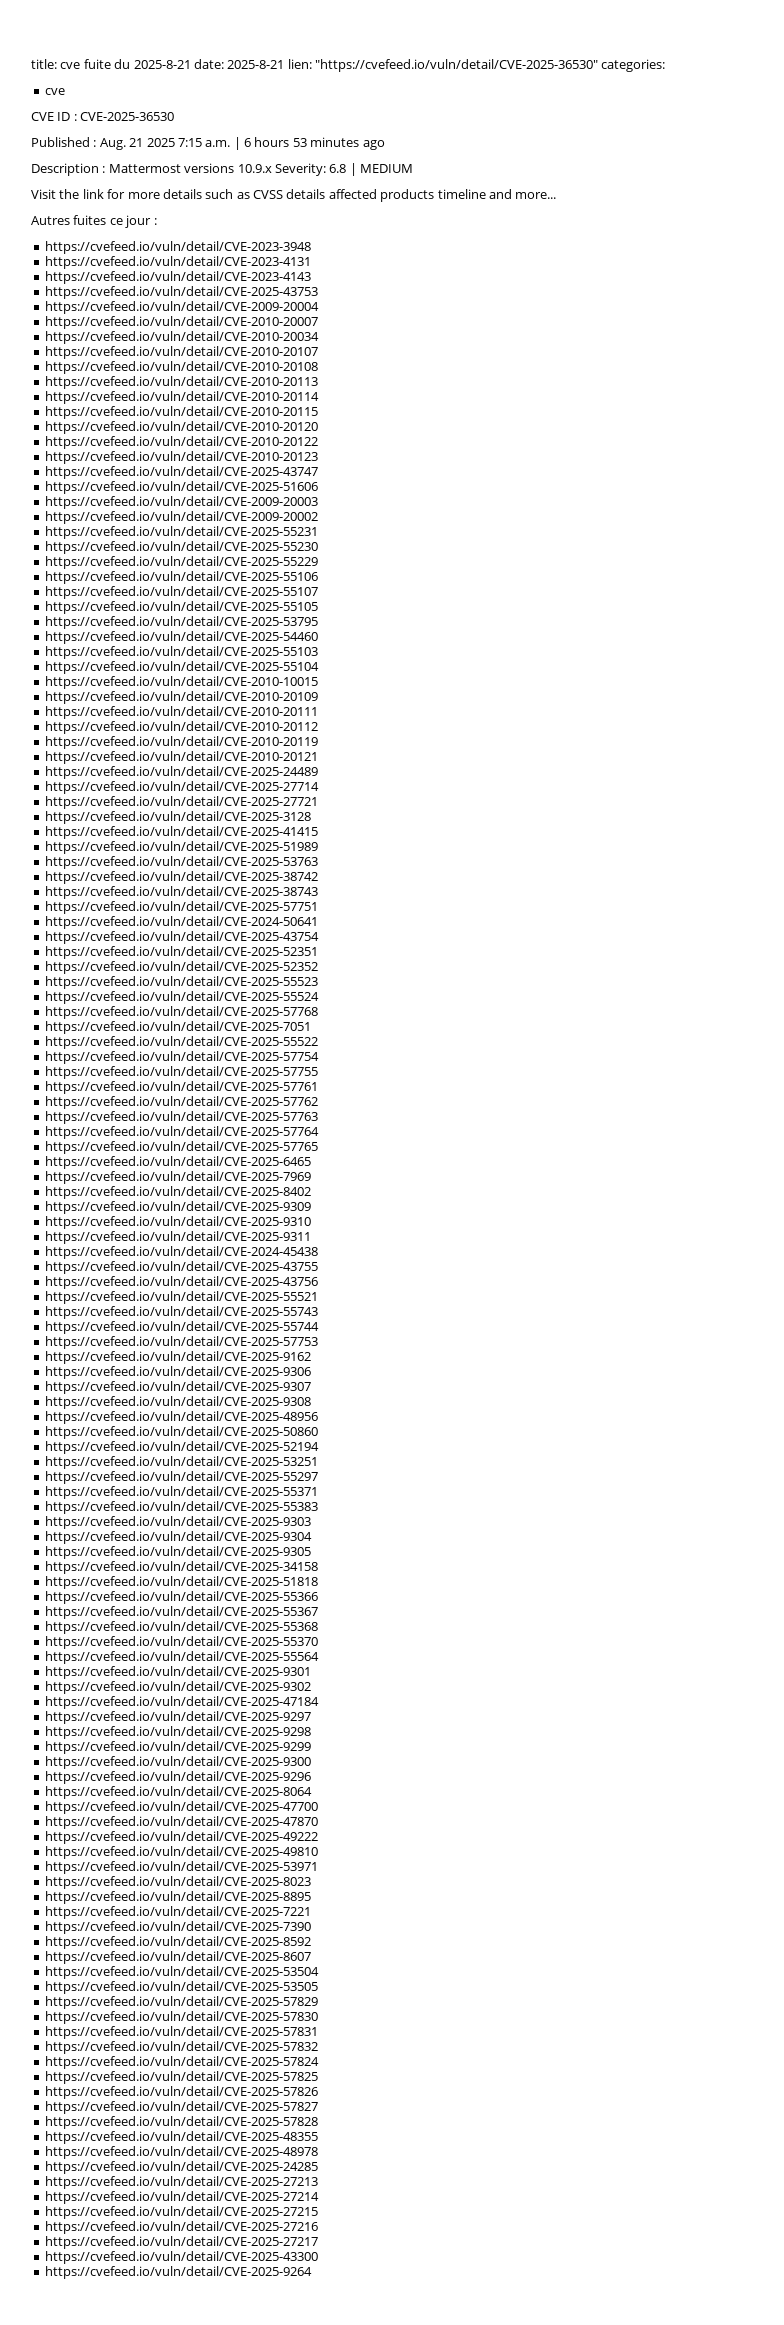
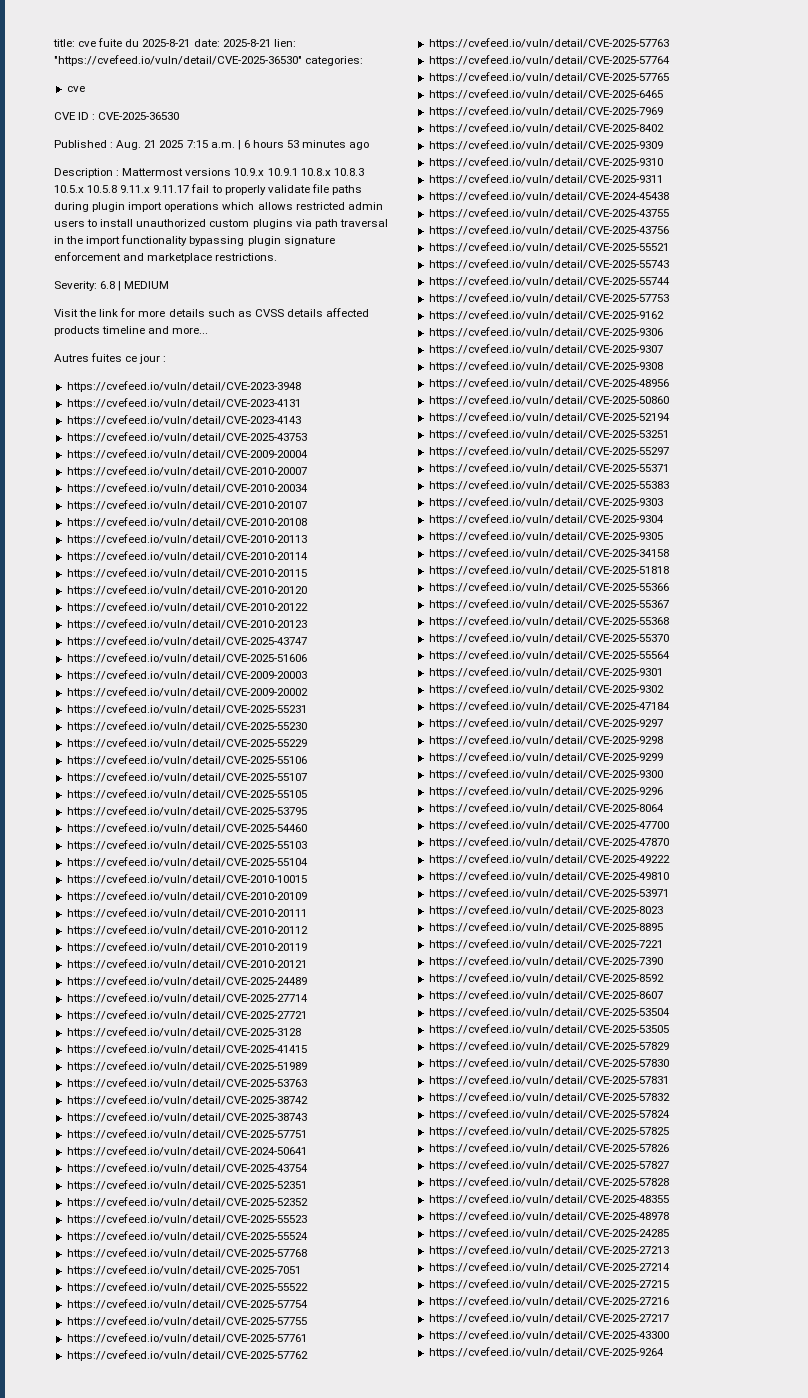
(272, 168) none -> [267,168,364,176] [54,184,362,195] [54,202,383,212] [54,219,388,229] [54,235,335,246] [54,252,278,263] 10.9.1 10.8.x 10.8.3 10.5.x 10.5.8 9.11.x 9.11.17 fail to properly validate file paths during plugin import operations which allows restricted admin users to install unauthorized custom plugins via path traversal in the import functionality bypassing plugin signature enforcement and marketplace restrictions. //

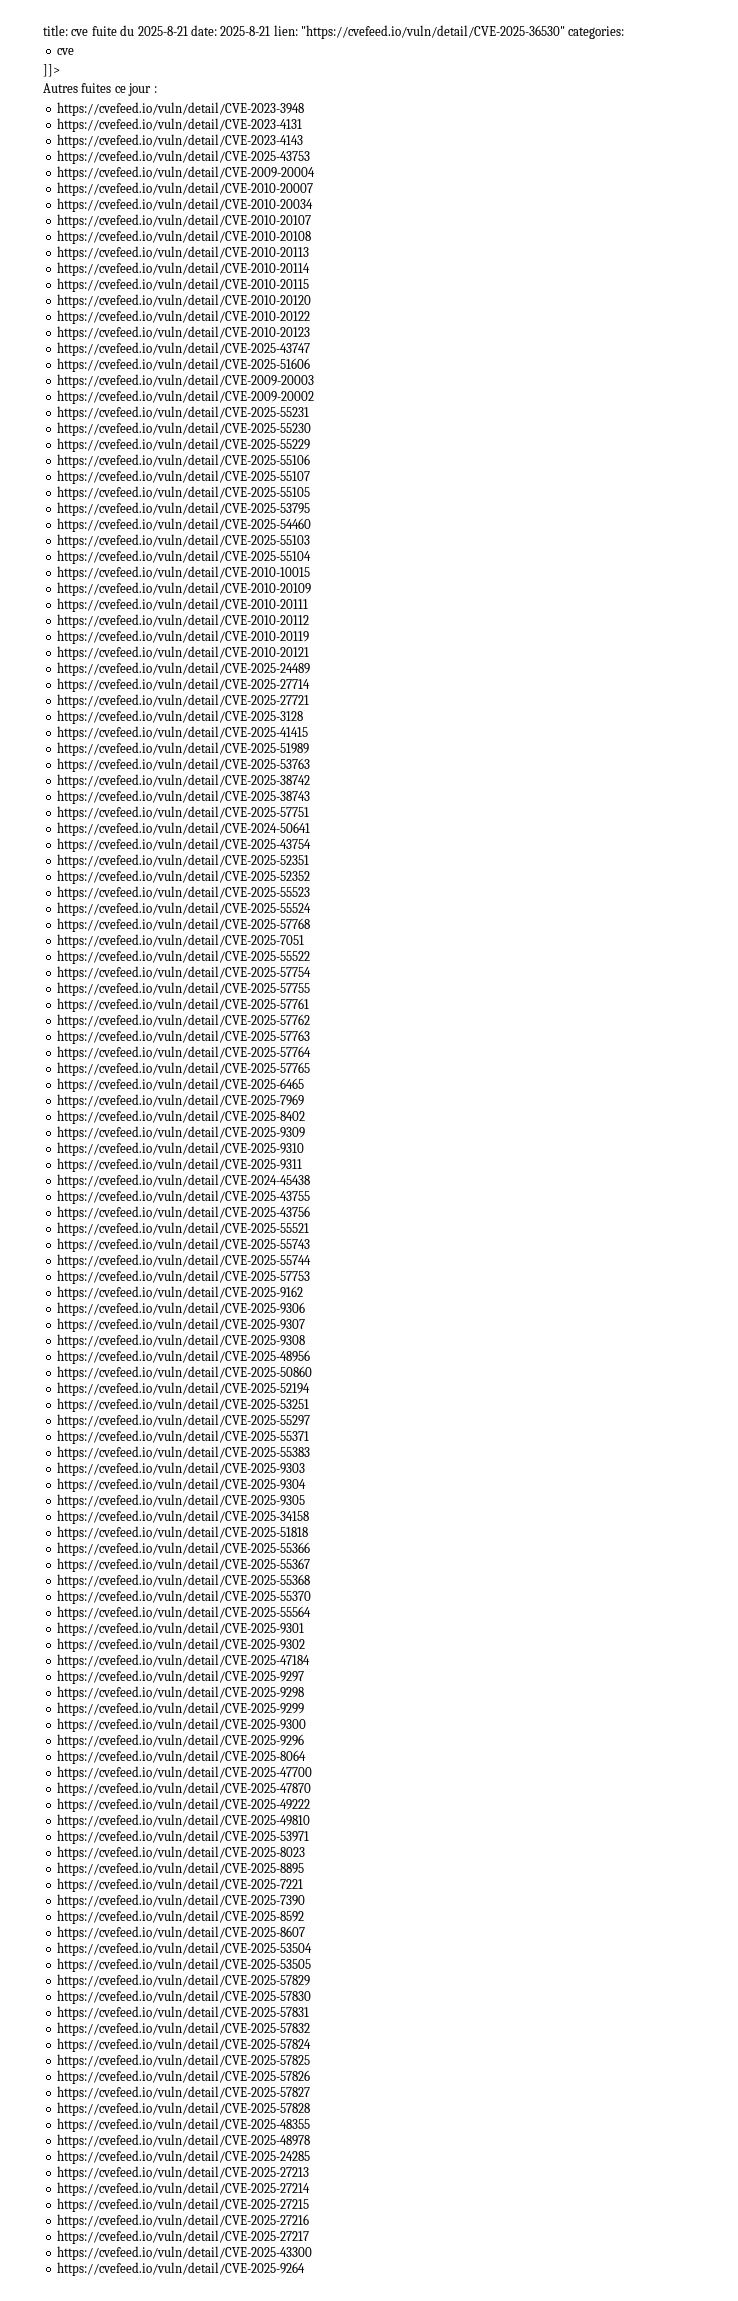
[54,112,180,120] [54,140,370,150] [54,168,364,178] [54,184,362,195] [54,202,383,212] [54,219,388,229] [54,235,335,246] [54,252,278,263] [54,281,170,291] [54,308,370,317] [54,326,209,336] CVE ID : CVE-2025-36530 // Published : Aug. 21 2025 7:15 a.m. | 6 hours 53 minutes ago // Description : Mattermost versions 10.9.x 10.9.1 10.8.x 10.8.3 10.5.x 10.5.8 9.11.x 9.11.17 fail to properly validate file paths during plugin import operations which allows restricted admin users to install unauthorized custom plugins via path traversal in the import functionality bypassing plugin signature enforcement and marketplace restrictions. // Severity: 6.8 | MEDIUM // Visit the link for more details such as CVSS details affected products timeline and more... -> [43,64,60,77] ]]>

